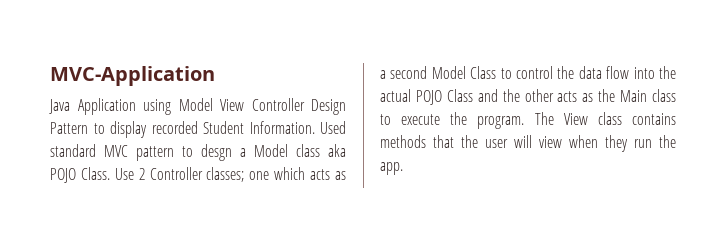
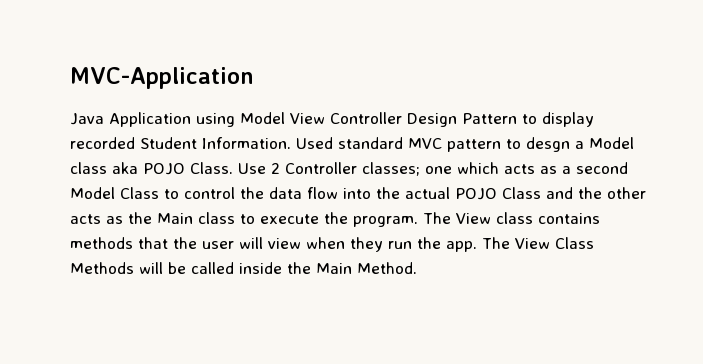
(403, 168) none -> [482,237,594,249] [70,262,417,274] The View Class Methods will be called inside the Main Method.

